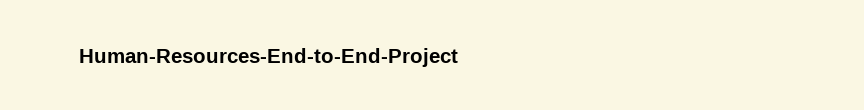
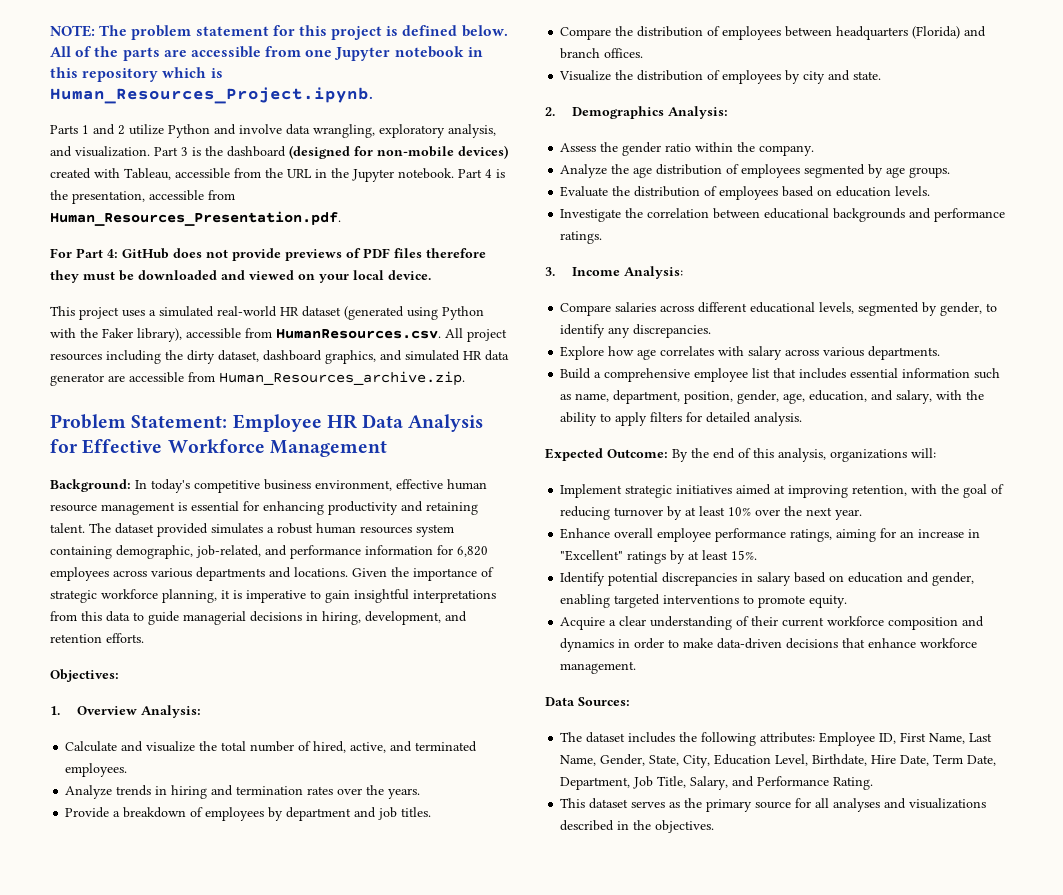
[79,48,458,67] Human-Resources-End-to-End-Project -> [50,25,508,40] [50,46,483,61] [50,67,223,82] [50,87,373,104] [50,124,496,138] [50,145,508,159] [50,168,505,182] [50,190,235,204] [50,211,341,226] [50,248,486,261] [50,270,431,283] [50,306,484,320] [50,328,507,342] [50,350,509,364] [50,371,465,386] [50,414,484,432] [50,439,387,457] [50,479,487,493] [50,501,478,515] [50,523,454,537] [50,545,488,559] [50,567,494,581] [50,589,496,603] [50,611,467,625] [50,633,144,643] [50,669,119,682] [50,705,201,718] [65,741,478,753] [65,763,128,777] [65,785,421,799] [65,807,432,821] [560,26,987,40] [560,48,644,59] [559,70,882,84] [545,106,728,119] [560,142,815,156] [560,164,951,178] [560,186,931,200] [560,208,1006,222] [560,231,603,244] [545,266,683,279] [560,302,998,316] [560,324,712,338] [560,346,941,360] [560,368,1001,382] [560,390,985,404] [560,412,803,426] [545,448,936,462] [560,484,1005,498] [560,506,863,520] [560,528,981,542] [560,550,758,564] [560,572,975,586] [560,594,848,608] [560,616,985,630] [560,638,978,652] [560,661,637,674] [545,697,630,706] [560,732,993,746] [560,754,997,768] [560,776,874,790] [560,798,987,812] [560,820,715,833] NOTE: The problem statement for this project is defined below. All of the parts are accessible from one Jupyter notebook in this repository which is Human_Resources_Project.ipynb. // Parts 1 and 2 utilize Python and involve data wrangling, exploratory analysis, and visualization. Part 3 is the dashboard (designed for non-mobile devices) created with Tableau, accessible from the URL in the Jupyter notebook. Part 4 is the presentation, accessible from Human_Resources_Presentation.pdf. // For Part 4: GitHub does not provide previews of PDF files therefore they must be downloaded and viewed on your local device. // This project uses a simulated real-world HR dataset (generated using Python with the Faker library), accessible from HumanResources.csv. All project resources including the dirty dataset, dashboard graphics, and simulated HR data generator are accessible from Human_Resources_archive.zip. // Problem Statement: Employee HR Data Analysis for Effective Workforce Management // Background: In today's competitive business environment, effective human resource management is essential for enhancing productivity and retaining talent. The dataset provided simulates a robust human resources system containing demographic, job-related, and performance information for 6,820 employees across various departments and locations. Given the importance of strategic workforce planning, it is imperative to gain insightful interpretations from this data to guide managerial decisions in hiring, development, and retention efforts. // Objectives: // 1. Overview Analysis: // Calculate and visualize the total number of hired, active, and terminated employees. // Analyze trends in hiring and termination rates over the years. // Provide a breakdown of employees by department and job titles. // Compare the distribution of employees between headquarters (Florida) and branch offices. // Visualize the distribution of employees by city and state. // 2. Demographics Analysis: // Assess the gender ratio within the company. // Analyze the age distribution of employees segmented by age groups. // Evaluate the distribution of employees based on education levels. // Investigate the correlation between educational backgrounds and performance ratings. // 3. Income Analysis: // Compare salaries across different educational levels, segmented by gender, to identify any discrepancies. // Explore how age correlates with salary across various departments. // Build a comprehensive employee list that includes essential information such as name, department, position, gender, age, education, and salary, with the ability to apply filters for detailed analysis. // Expected Outcome: By the end of this analysis, organizations will: // Implement strategic initiatives aimed at improving retention, with the goal of reducing turnover by at least 10% over the next year. // Enhance overall employee performance ratings, aiming for an increase in "Excellent" ratings by at least 15%. // Identify potential discrepancies in salary based on education and gender, enabling targeted interventions to promote equity. // Acquire a clear understanding of their current workforce composition and dynamics in order to make data-driven decisions that enhance workforce management. // Data Sources: // The dataset includes the following attributes: Employee ID, First Name, Last Name, Gender, State, City, Education Level, Birthdate, Hire Date, Term Date, Department, Job Title, Salary, and Performance Rating. // This dataset serves as the primary source for all analyses and visualizations described in the objectives.

